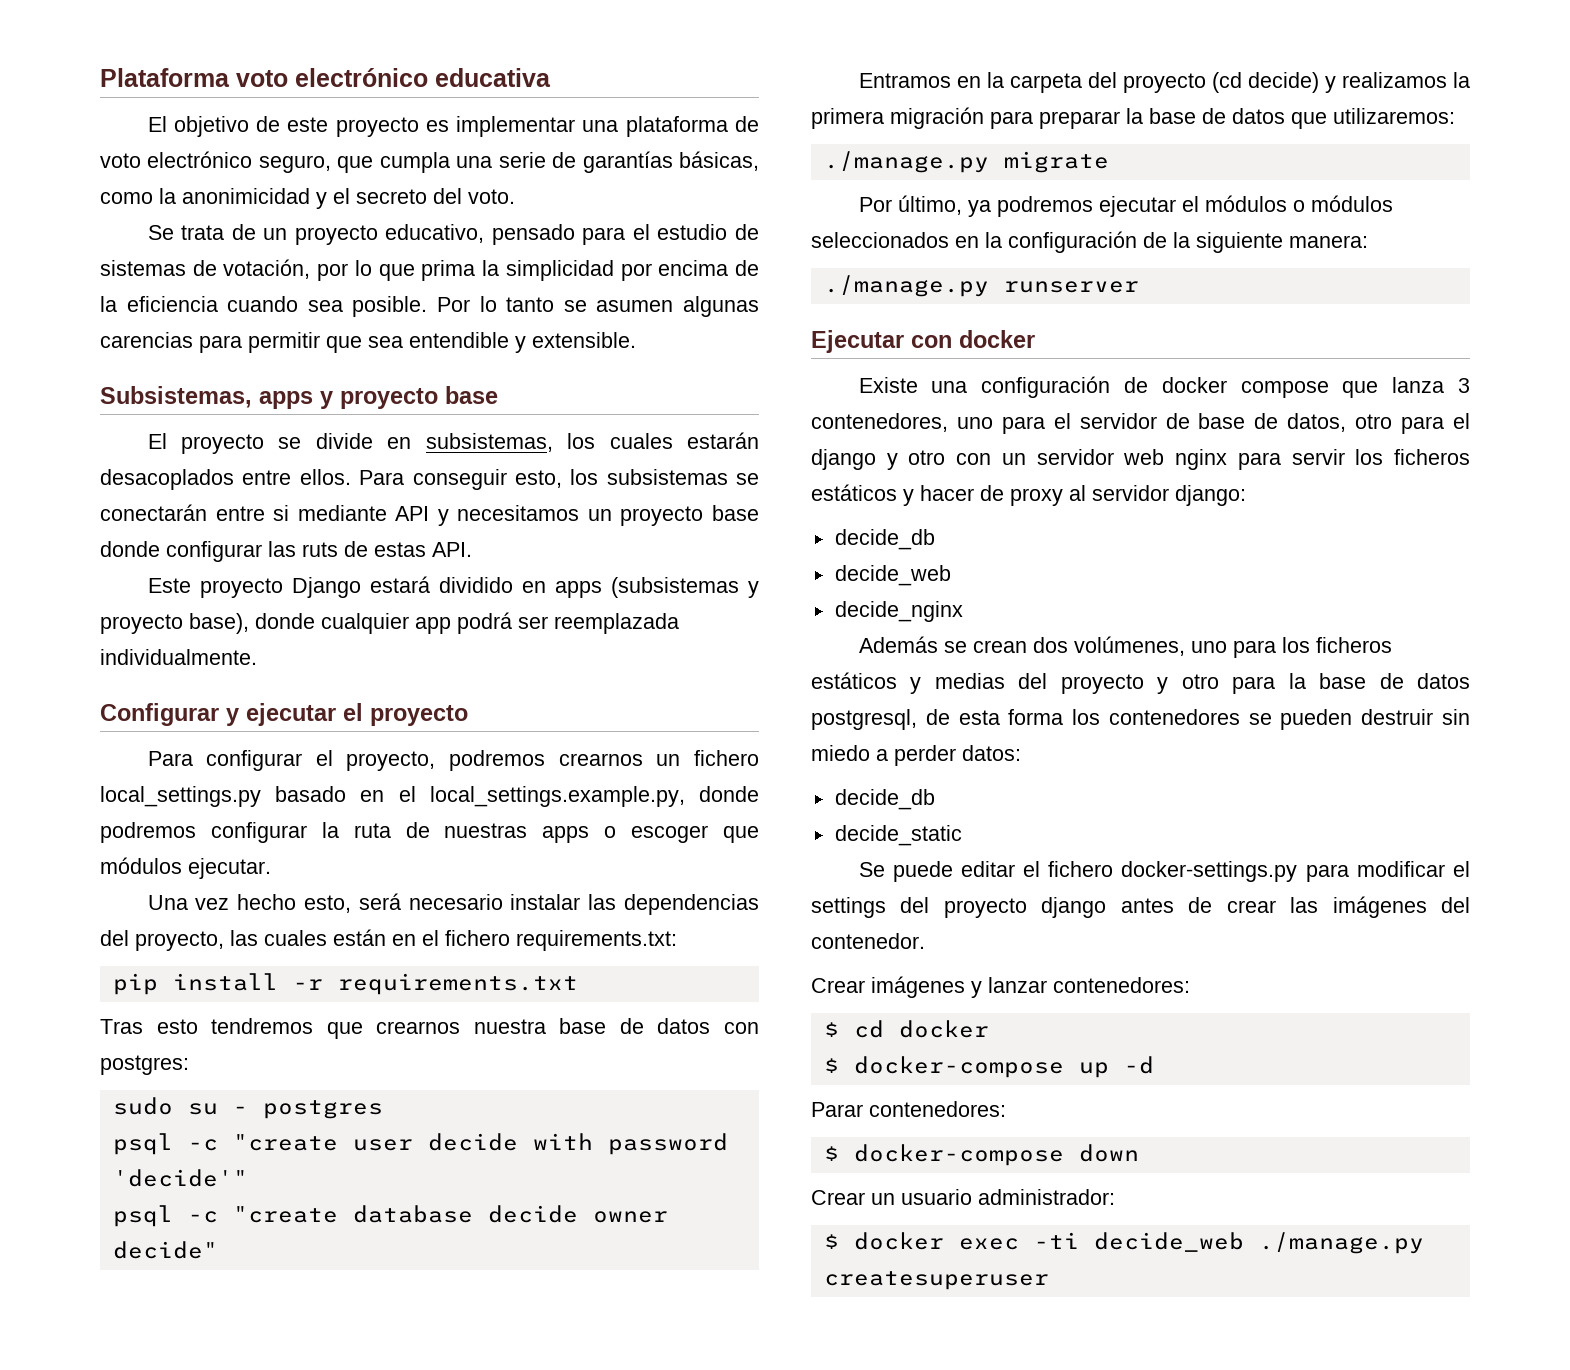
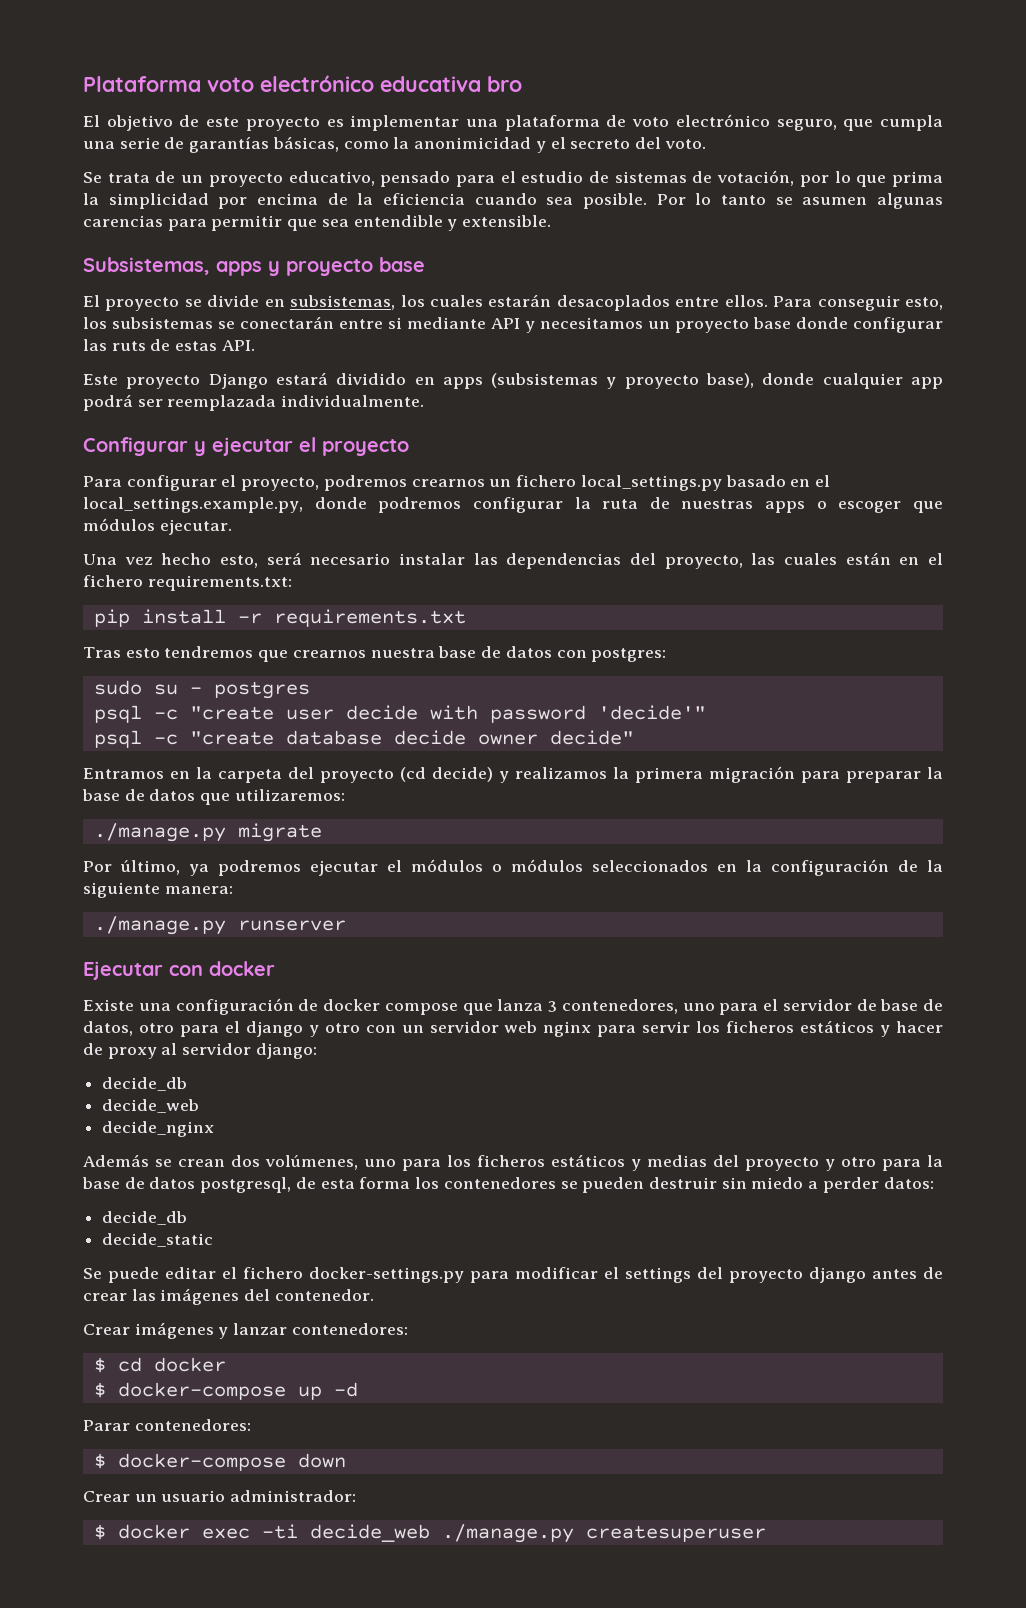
(551, 77) none -> [487,76,522,92] bro

